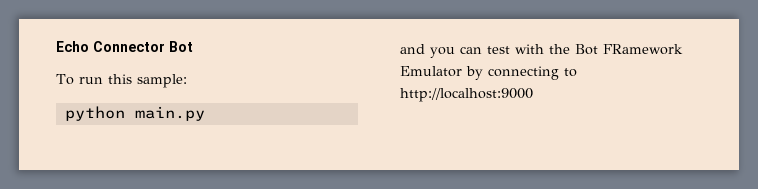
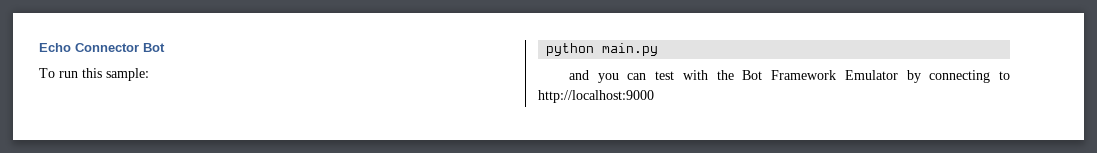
[603,44,683,55] FRamework -> [771,70,837,80] Framework

